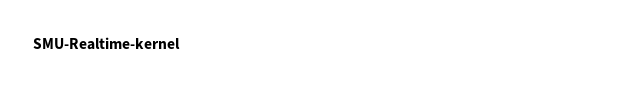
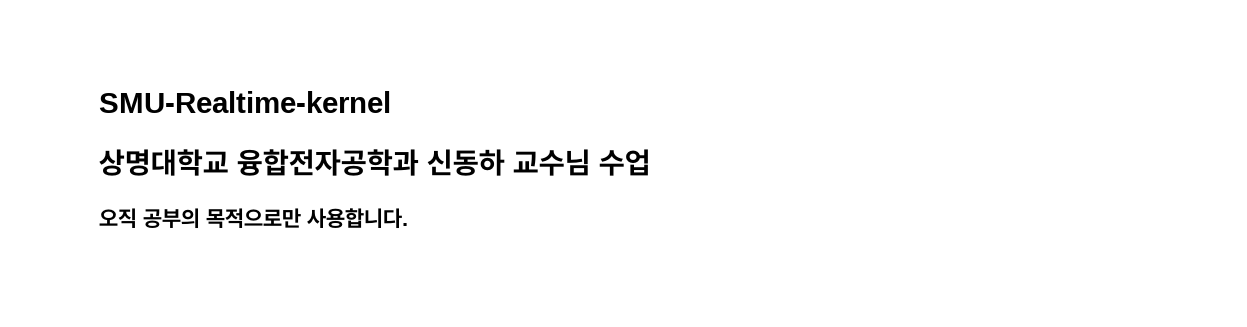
(180, 43) none -> [99,149,651,176] [99,208,408,229] // 상명대학교 융합전자공학과 신동하 교수님 수업 // 오직 공부의 목적으로만 사용합니다.

